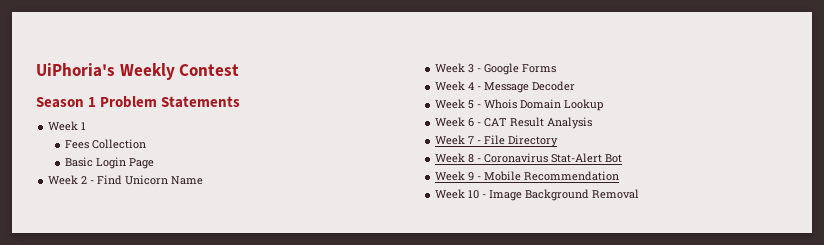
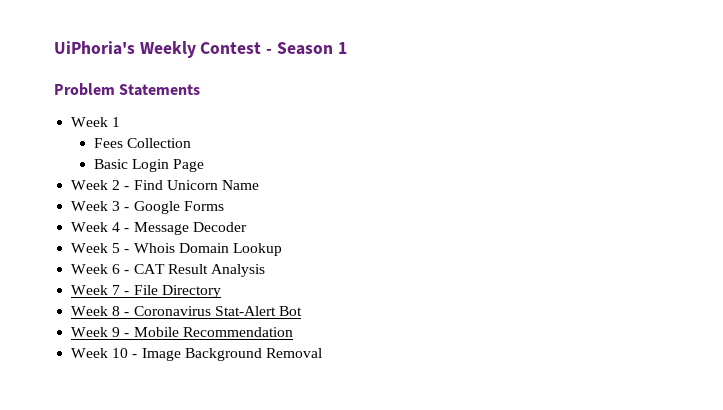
(240, 70) // -> [266,49,273,54] -
(97, 102) none -> (347, 48) //

